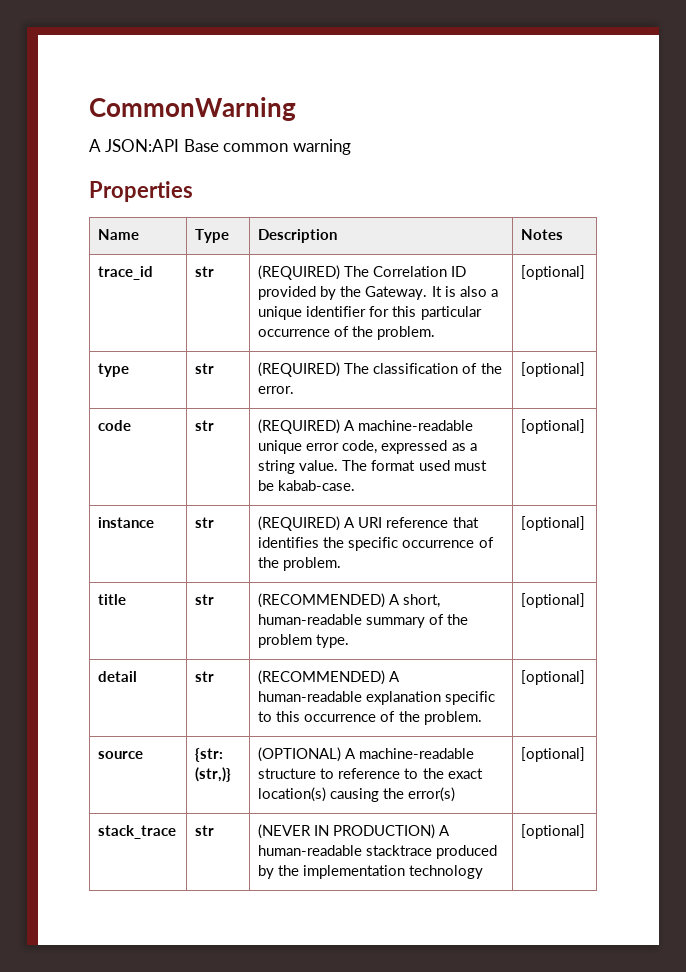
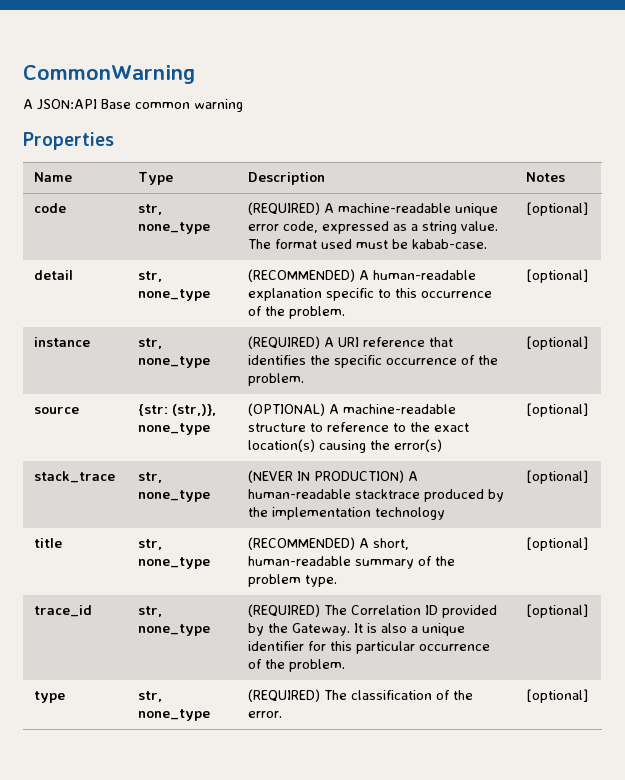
(564, 234) none -> [34,203,67,213] [138,204,163,215] [138,222,211,234] [248,202,499,216] [248,221,499,234] [248,239,488,249] [526,202,589,216] [34,270,74,280] [138,271,163,282] [138,289,211,301] [248,269,477,282] [248,288,493,301] [248,306,346,319] [526,269,589,283] [34,337,91,347] [138,338,163,349] [138,356,211,368] [248,336,454,349] [248,355,499,368] [248,373,305,386] [526,336,589,350] [34,407,80,414] [138,404,217,416] [138,423,211,435] [248,403,457,416] [248,422,470,432] [248,439,443,453] [526,403,589,417] [34,471,116,483] [138,472,163,483] [138,490,211,502] [248,470,419,483] [248,489,505,502] [248,507,446,520] [526,470,589,484] [34,538,63,548] [138,539,163,550] [138,557,211,569] [248,537,410,550] [248,556,456,569] [248,574,338,587] [526,537,589,551] // code | str, none_type | (REQUIRED) A machine-readable unique error code, expressed as a string value. The format used must be kabab-case. | [optional] // detail | str, none_type | (RECOMMENDED) A human-readable explanation specific to this occurrence of the problem. | [optional] // instance | str, none_type | (REQUIRED) A URI reference that identifies the specific occurrence of the problem. | [optional] // source | {str: (str,)}, none_type | (OPTIONAL) A machine-readable structure to reference to the exact location(s) causing the error(s) | [optional] // stack_trace | str, none_type | (NEVER IN PRODUCTION) A human-readable stacktrace produced by the implementation technology | [optional] // title | str, none_type | (RECOMMENDED) A short, human-readable summary of the problem type. | [optional]
[195,266,215,277] str -> [138,606,163,617] [138,624,211,636] str, none_type
[195,363,215,374] str -> [138,691,163,702] [138,709,211,721] str, none_type
[98,420,132,431] [195,420,215,431] [258,419,474,434] [258,440,477,454] [258,460,487,474] [258,480,356,491] [521,419,586,434] [98,517,155,528] [195,517,215,528] [258,516,479,531] [258,537,494,551] [258,557,342,571] [521,516,586,531] [98,594,127,605] [195,594,215,605] [258,593,441,608] [258,614,469,628] [258,634,350,648] [521,593,586,608] [98,671,138,682] [195,671,215,682] [258,670,401,685] [258,691,496,705] [258,711,482,725] [521,670,586,685] [98,751,144,759] [195,748,224,762] [195,767,232,782] [258,747,475,762] [258,768,483,779] [258,787,456,802] [521,747,586,762] [98,825,177,839] [195,825,215,836] [258,824,451,839] [258,845,498,859] [258,865,484,879] [521,824,586,839] // code | str | (REQUIRED) A machine-readable unique error code, expressed as a string value. The format used must be kabab-case. | [optional] // instance | str | (REQUIRED) A URI reference that identifies the specific occurrence of the problem. | [optional] // title | str | (RECOMMENDED) A short, human-readable summary of the problem type. | [optional] // detail | str | (RECOMMENDED) A human-readable explanation specific to this occurrence of the problem. | [optional] // source | {str: (str,)} | (OPTIONAL) A machine-readable structure to reference to the exact location(s) causing the error(s) | [optional] // stack_trace | str | (NEVER IN PRODUCTION) A human-readable stacktrace produced by the implementation technology | [optional] -> (589, 696) none

